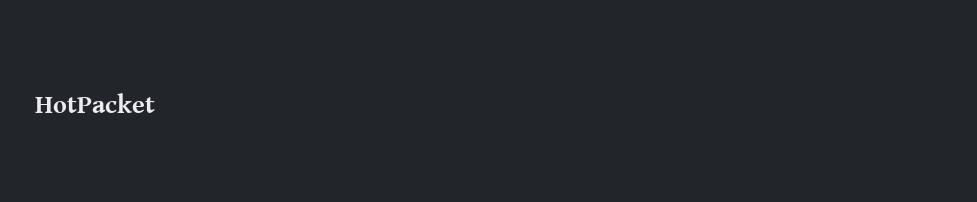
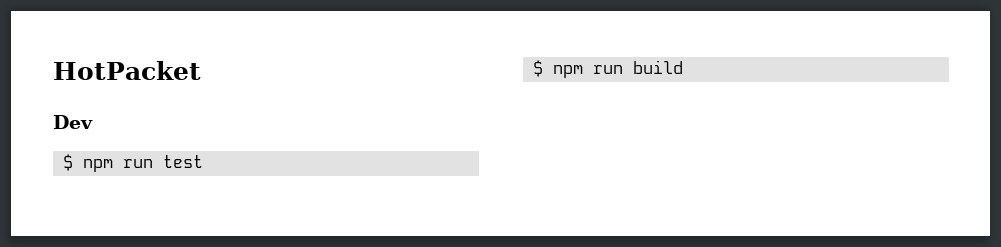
(155, 103) none -> [53,115,93,129] [62,154,203,172] [532,60,683,78] // Dev // $ npm run test // $ npm run build

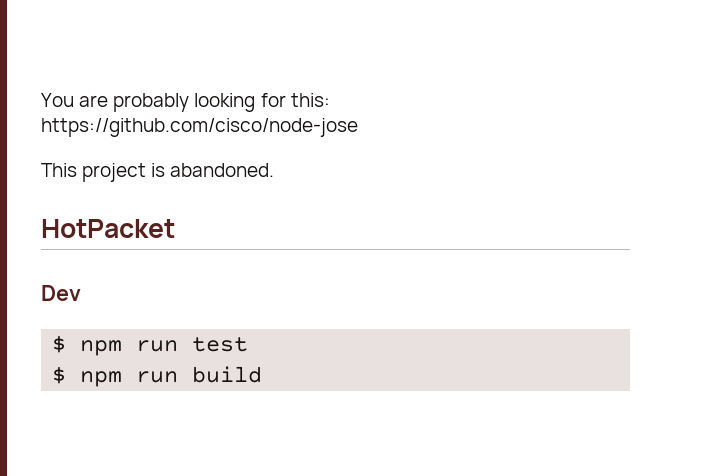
(53, 70) none -> [41,93,330,112] [41,118,358,137] [41,163,275,182] You are probably looking for this: https://github.com/cisco/node-jose // This project is abandoned. //

